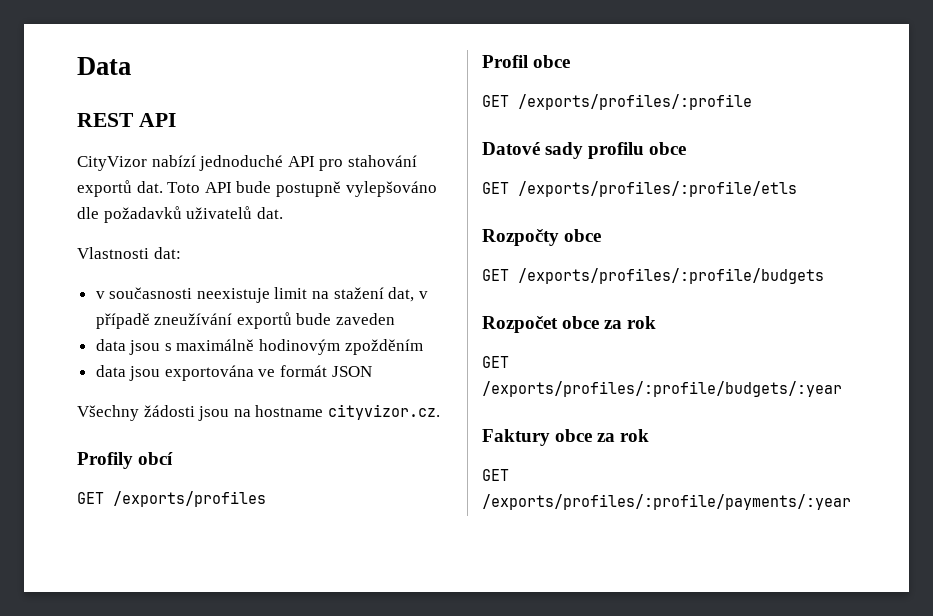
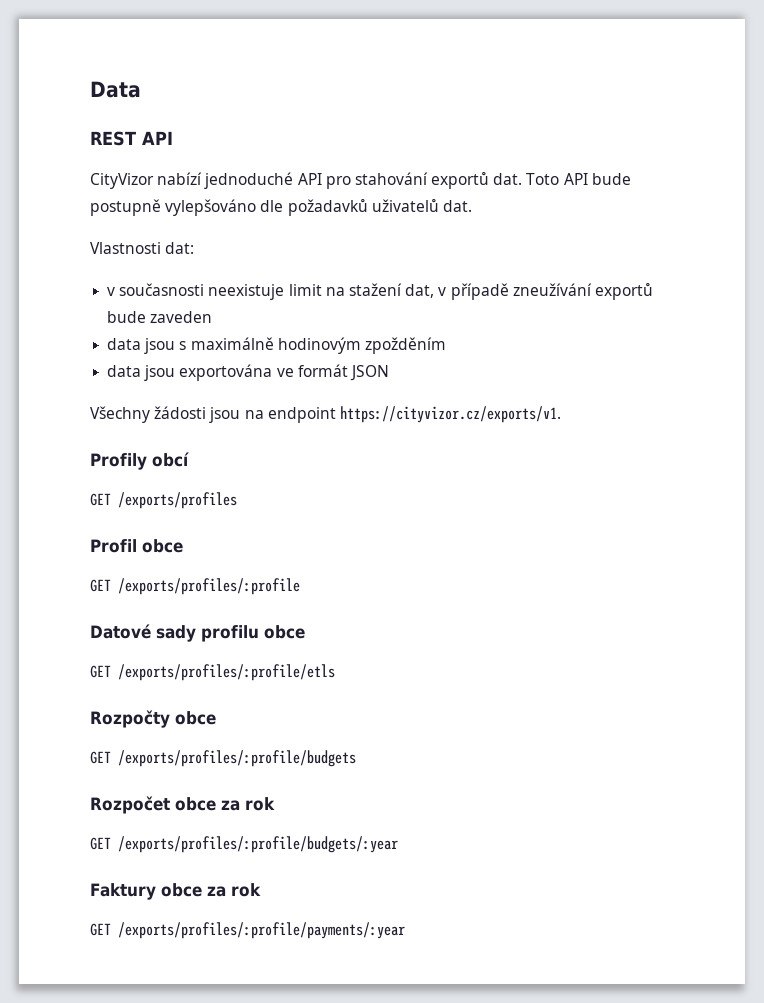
[255,404,440,420] hostname cityvizor.cz. -> [267,406,561,423] endpoint https://cityvizor.cz/exports/v1.

